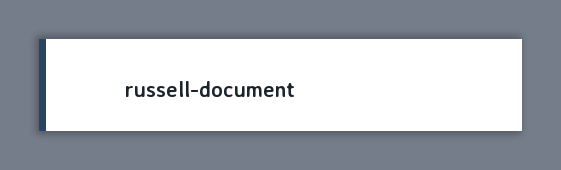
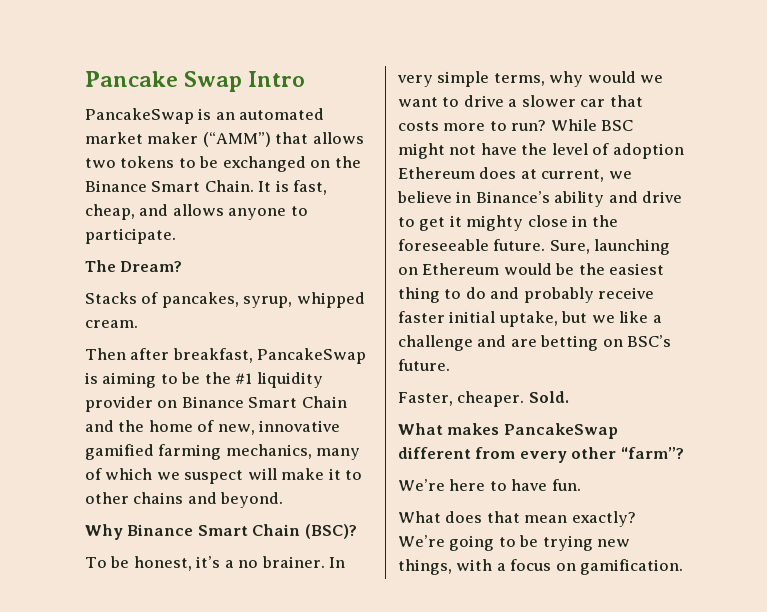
[125,81,295,97] russell-document -> [85,71,306,92] [85,108,325,124] [85,132,364,147] [85,156,361,172] [85,180,328,195] [85,204,308,220] [85,228,176,244] [85,260,183,272] [85,292,365,308] [85,320,138,328] [85,348,367,364] [85,372,323,388] [85,396,347,412] [85,420,341,435] [85,444,361,460] [85,468,363,484] [85,492,284,508] [85,524,357,540] [85,556,346,571] [397,71,664,87] [398,95,643,107] [398,119,634,131] [398,143,684,159] [398,167,632,182] [397,191,683,207] [398,215,618,231] [398,239,671,255] [398,263,665,275] [398,287,655,303] [398,311,662,327] [398,335,672,351] [398,359,450,371] [398,391,569,407] [398,423,618,439] [398,447,684,463] [398,479,581,491] [398,511,636,527] [398,535,631,551] [398,559,684,575] Pancake Swap Intro // PancakeSwap is an automated market maker (“AMM”) that allows two tokens to be exchanged on the Binance Smart Chain. It is fast, cheap, and allows anyone to participate. // The Dream? // Stacks of pancakes, syrup, whipped cream. // Then after breakfast, PancakeSwap is aiming to be the #1 liquidity provider on Binance Smart Chain and the home of new, innovative gamified farming mechanics, many of which we suspect will make it to other chains and beyond. // Why Binance Smart Chain (BSC)? // To be honest, it’s a no brainer. In very simple terms, why would we want to drive a slower car that costs more to run? While BSC might not have the level of adoption Ethereum does at current, we believe in Binance’s ability and drive to get it mighty close in the foreseeable future. Sure, launching on Ethereum would be the easiest thing to do and probably receive faster initial uptake, but we like a challenge and are betting on BSC’s future. // Faster, cheaper. Sold. // What makes PancakeSwap different from every other “farm”? // We’re here to have fun. // What does that mean exactly? We’re going to be trying new things, with a focus on gamification.

